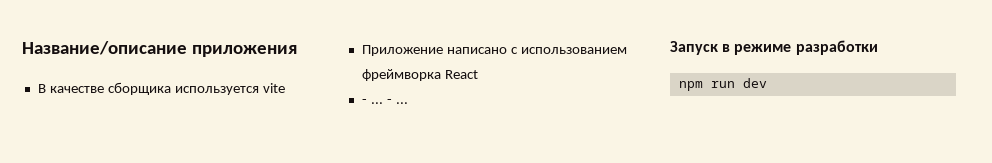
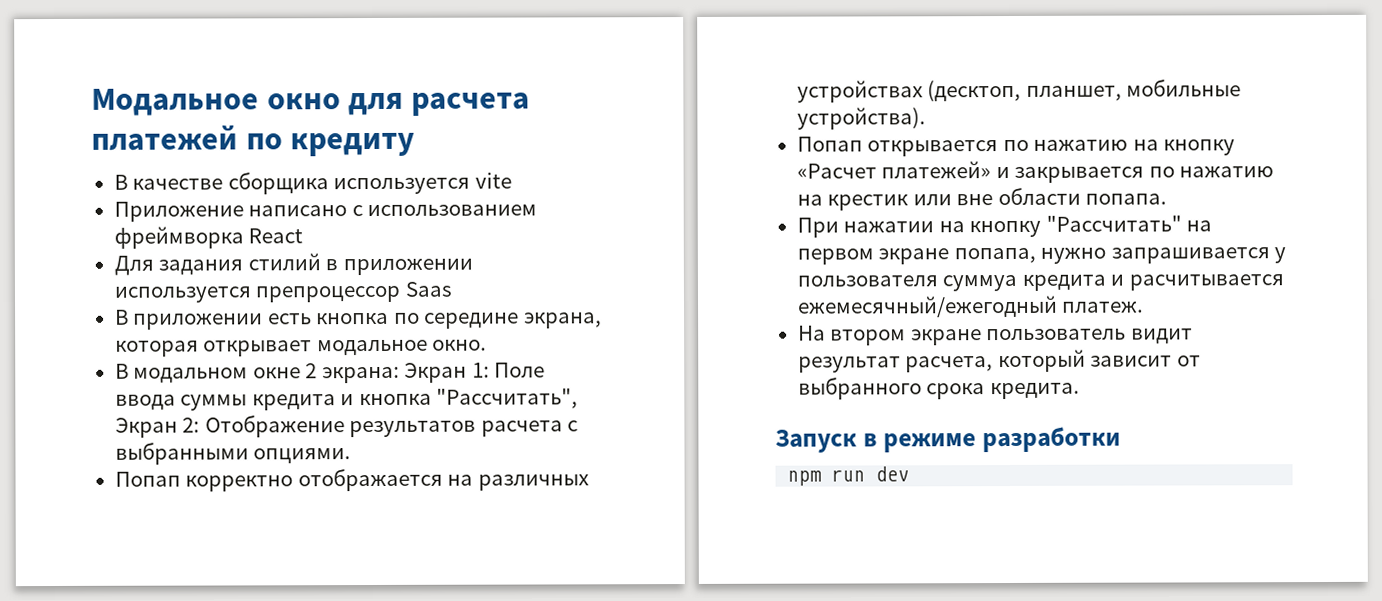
[22,41,297,57] Название/описание приложения -> [91,88,530,116] [91,125,416,157] Модальное окно для расчета платежей по кредиту
[361,99,408,104] - ... - ... -> [113,253,473,276] [113,281,452,303] [114,309,602,330] [114,339,488,357] [114,362,546,384] [114,388,579,411] [114,415,579,438] [114,442,352,465] [114,468,589,492] [796,79,1242,103] [796,107,926,130] [796,136,1236,157] [796,161,1275,183] [796,187,1168,211] [796,215,1213,238] [796,247,1287,265] [796,274,1284,292] [796,295,1145,318] [797,325,1193,346] [797,349,1201,373] [797,377,1080,400] Для задания стилий в приложении используется препроцессор Saas // В приложении есть кнопка по середине экрана, которая открывает модальное окно. // В модальном окне 2 экрана: Экран 1: Поле ввода суммы кредита и кнопка "Рассчитать", Экран 2: Отображение результатов расчета с выбранными опциями. // Попап корректно отображается на различных устройствах (десктоп, планшет, мобильные устройства). // Попап открывается по нажатию на кнопку «Расчет платежей» и закрывается по нажатию на крестик или вне области попапа. // При нажатии на кнопку "Рассчитать" на первом экране попапа, нужно запрашивается у пользователя суммуа кредита и расчитывается ежемесячный/ежегодный платеж. // На втором экране пользователь видит результат расчета, который зависит от выбранного срока кредита.

